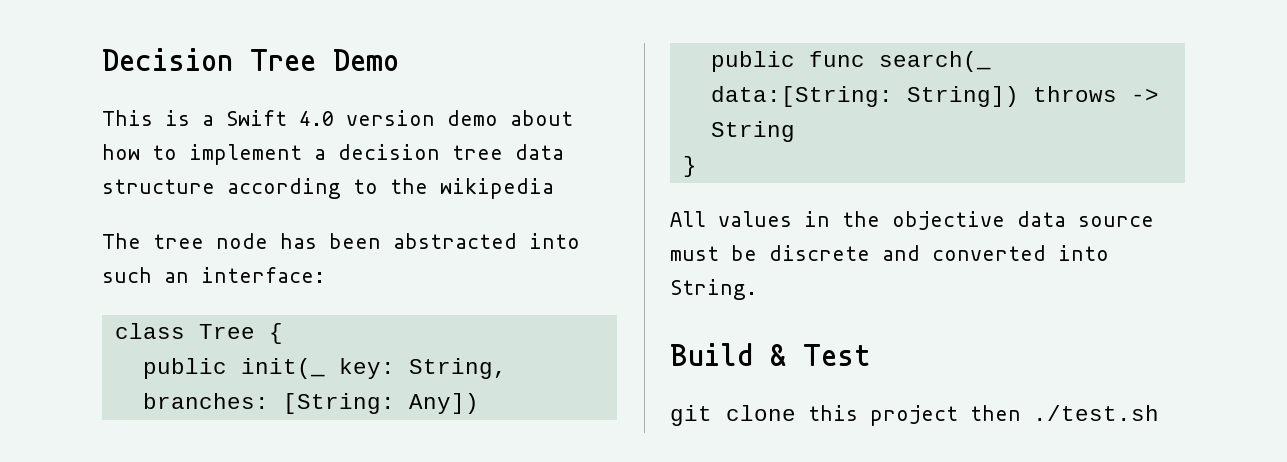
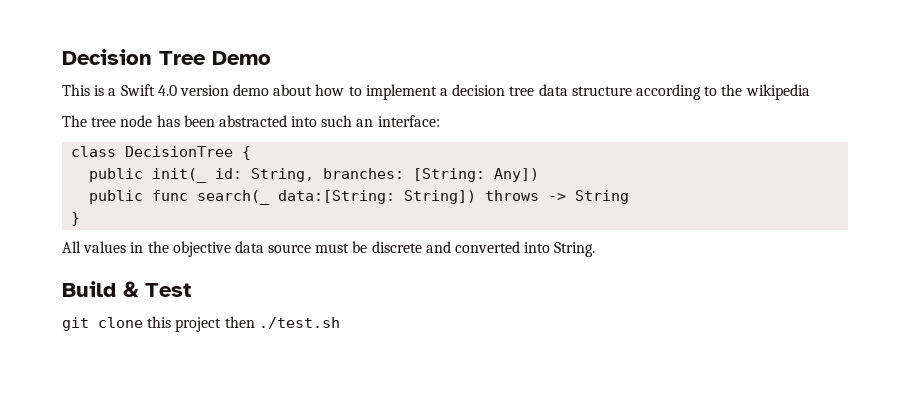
[198,324,255,339] Tree -> [125,146,234,157] DecisionTree
[338,358,395,379] key: -> [215,168,243,179] id:

